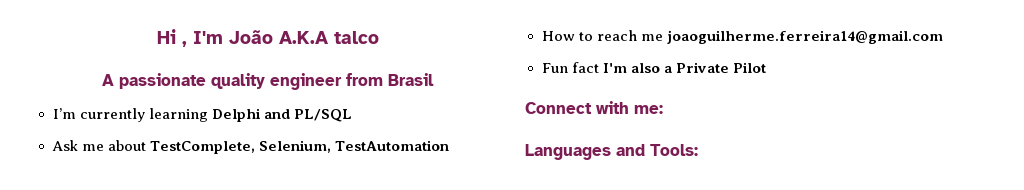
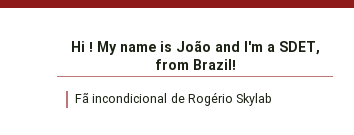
[181,30,379,47] [102,73,434,90] [52,108,352,122] [51,140,449,154] [541,30,943,44] [541,62,766,73] [525,101,663,114] [525,144,698,160] , I'm João A.K.A talco // A passionate quality engineer from Brasil // I’m currently learning Delphi and PL/SQL // Ask me about TestComplete, Selenium, TestAutomation // How to reach me joaoguilherme.ferreira14@gmail.com // Fun fact I'm also a Private Pilot // Connect with me: // Languages and Tools: -> [88,40,320,55] [154,59,236,70] [74,92,273,106] ! My name is João and I'm a SDET, from Brazil! // Fã incondicional de Rogério Skylab

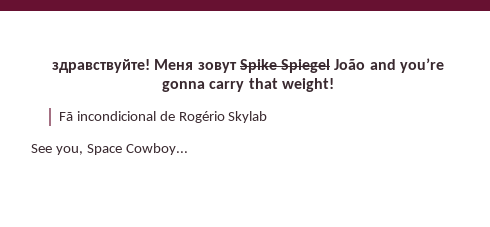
[70,40,320,55] [154,59,236,70] Hi ! My name is João and I'm a SDET, from Brazil! -> [51,58,445,73] [162,78,334,92] здравствуйте! Меня зовут Spike Spiegel João and you’re gonna carry that weight!
(273, 99) none -> [31,143,188,155] // See you, Space Cowboy...

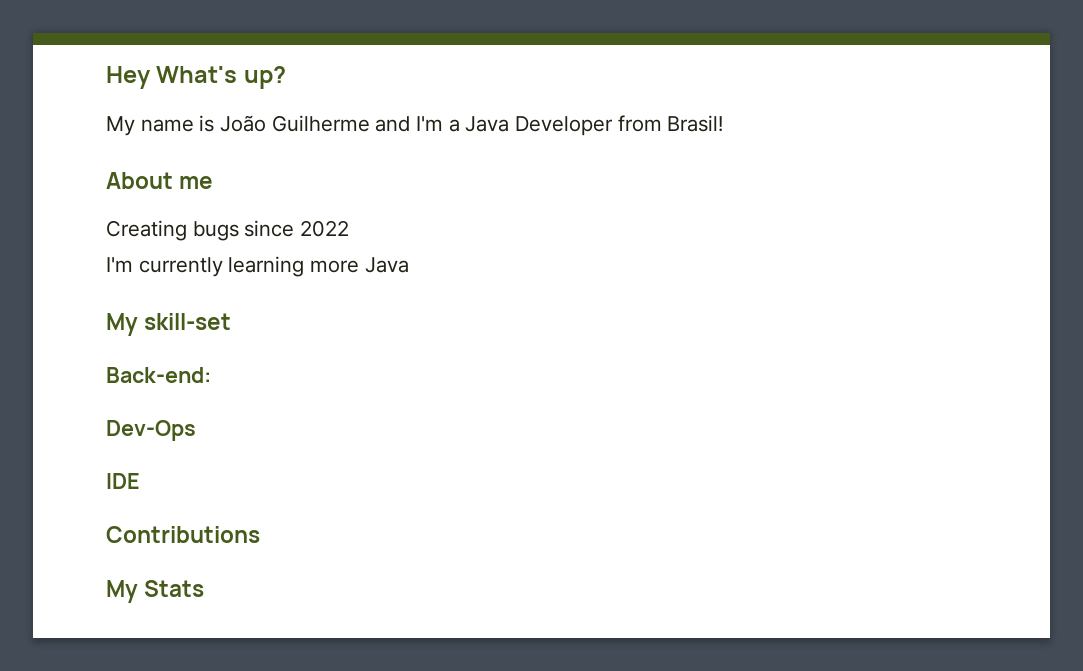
[51,58,445,73] [162,78,334,92] [58,111,268,123] [31,143,188,155] здравствуйте! Меня зовут Spike Spiegel João and you’re gonna carry that weight! // Fã incondicional de Rogério Skylab // See you, Space Cowboy... -> [106,66,286,89] [106,115,724,136] [106,172,214,189] [106,220,350,241] [106,256,409,277] [106,313,232,336] [106,367,211,383] [106,420,196,441] [106,473,140,489] [106,526,260,543] [106,580,205,603] Hey What's up? // My name is João Guilherme and I'm a Java Developer from Brasil! // About me // Creating bugs since 2022 // I'm currently learning more Java // My skill-set // Back-end: // Dev-Ops // IDE // Contributions // My Stats

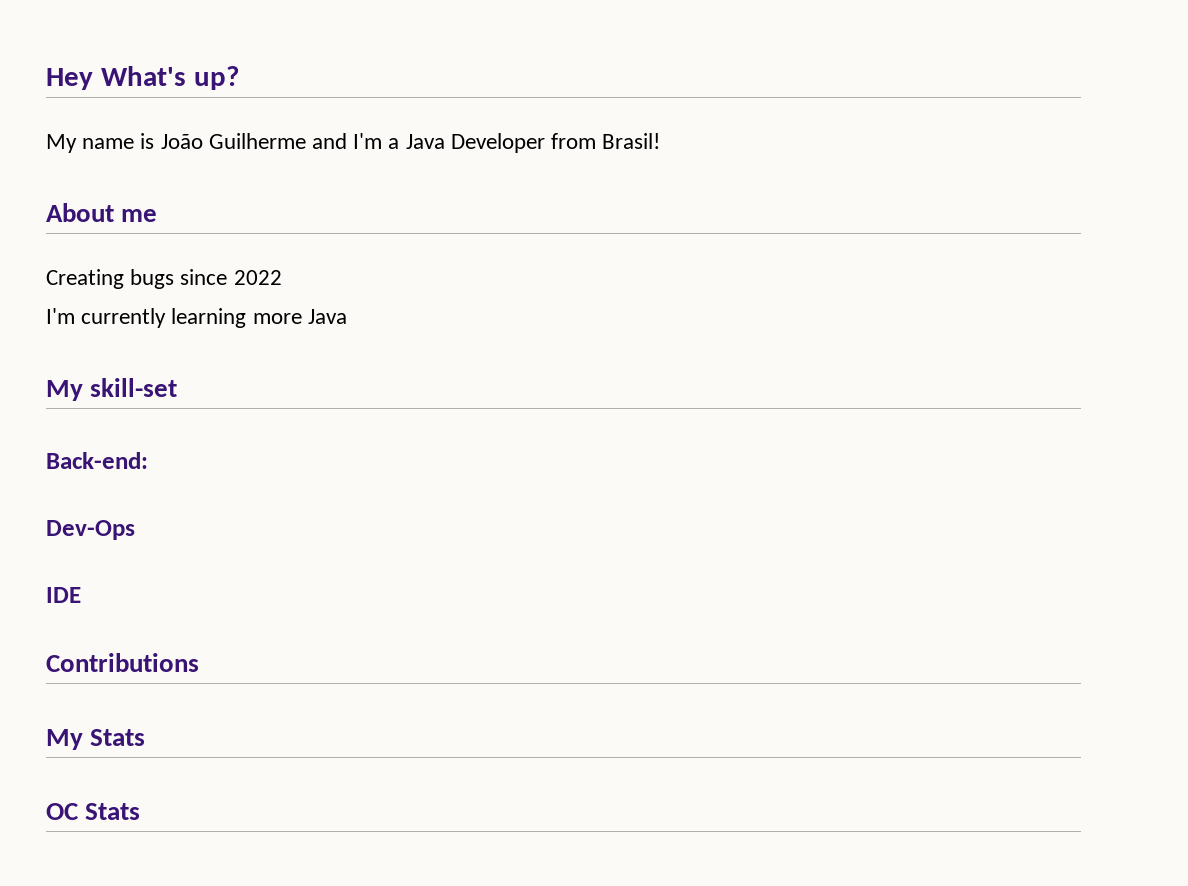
(205, 588) none -> [46,803,141,820] // OC Stats

